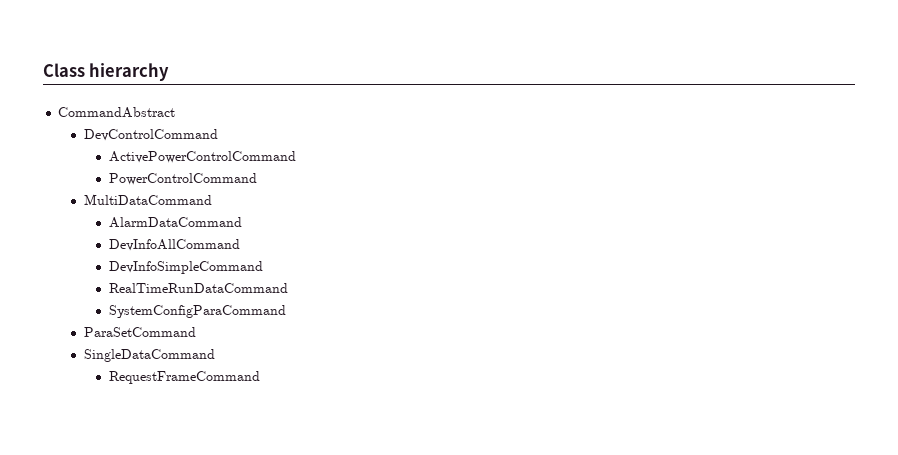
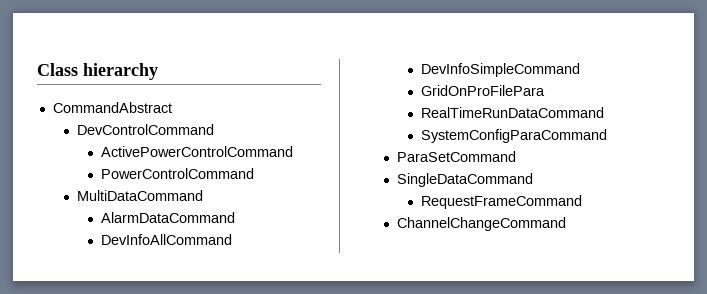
(263, 267) none -> [421,85,546,96] // GridOnProFilePara
(260, 377) none -> [396,217,566,231] // ChannelChangeCommand

